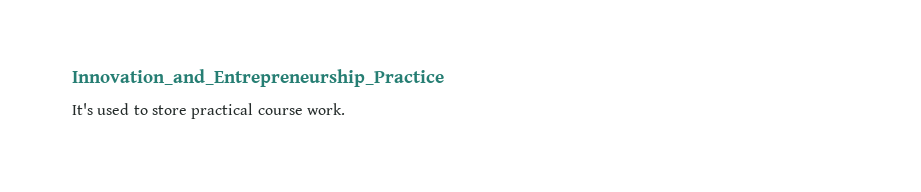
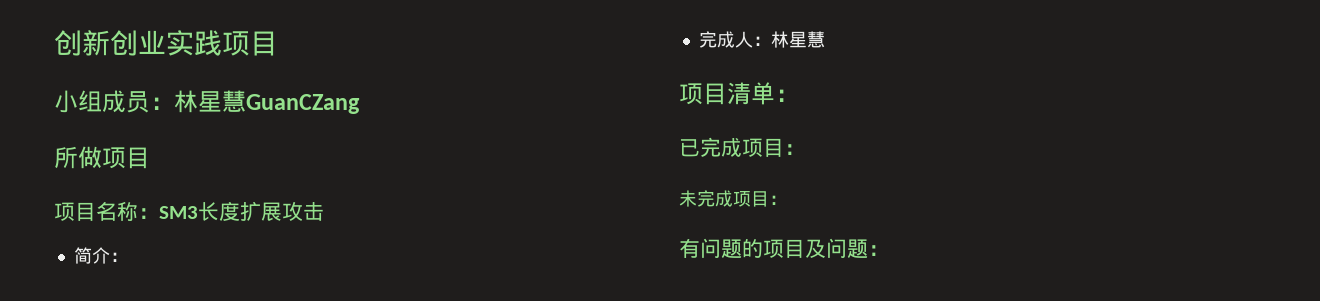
[72,69,444,87] [72,103,345,119] Innovation_and_Entrepreneurship_Practice // It's used to store practical course work. -> [54,30,278,56] [54,90,360,114] [54,146,150,169] [54,201,324,221] [73,247,128,264] [698,31,825,48] [679,82,799,105] [679,137,805,157] [679,190,787,207] [679,238,889,259] 创新创业实践项目 // 小组成员：林星慧GuanCZang // 所做项目 // 项目名称：SM3长度扩展攻击 // 简介： // 完成人：林星慧 // 项目清单： // 已完成项目： // 未完成项目： // 有问题的项目及问题：

